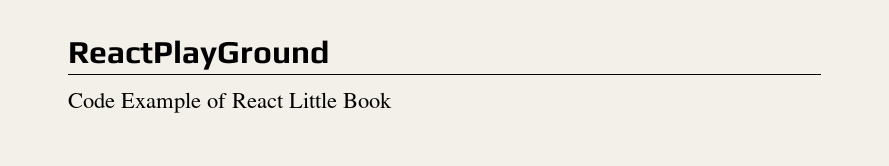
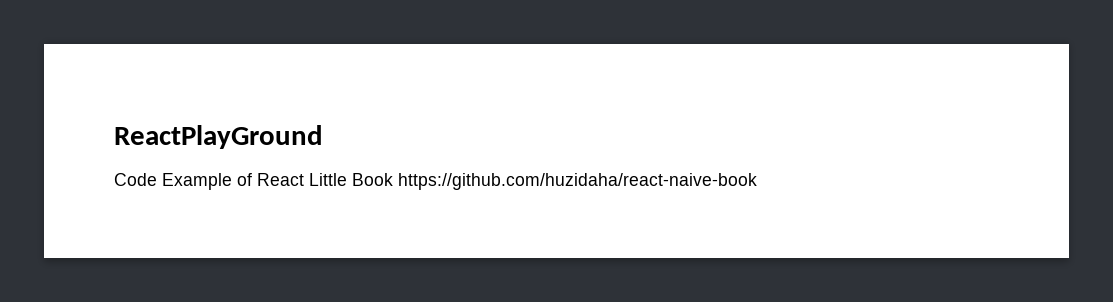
(393, 100) none -> [398,173,757,190] https://github.com/huzidaha/react-naive-book

